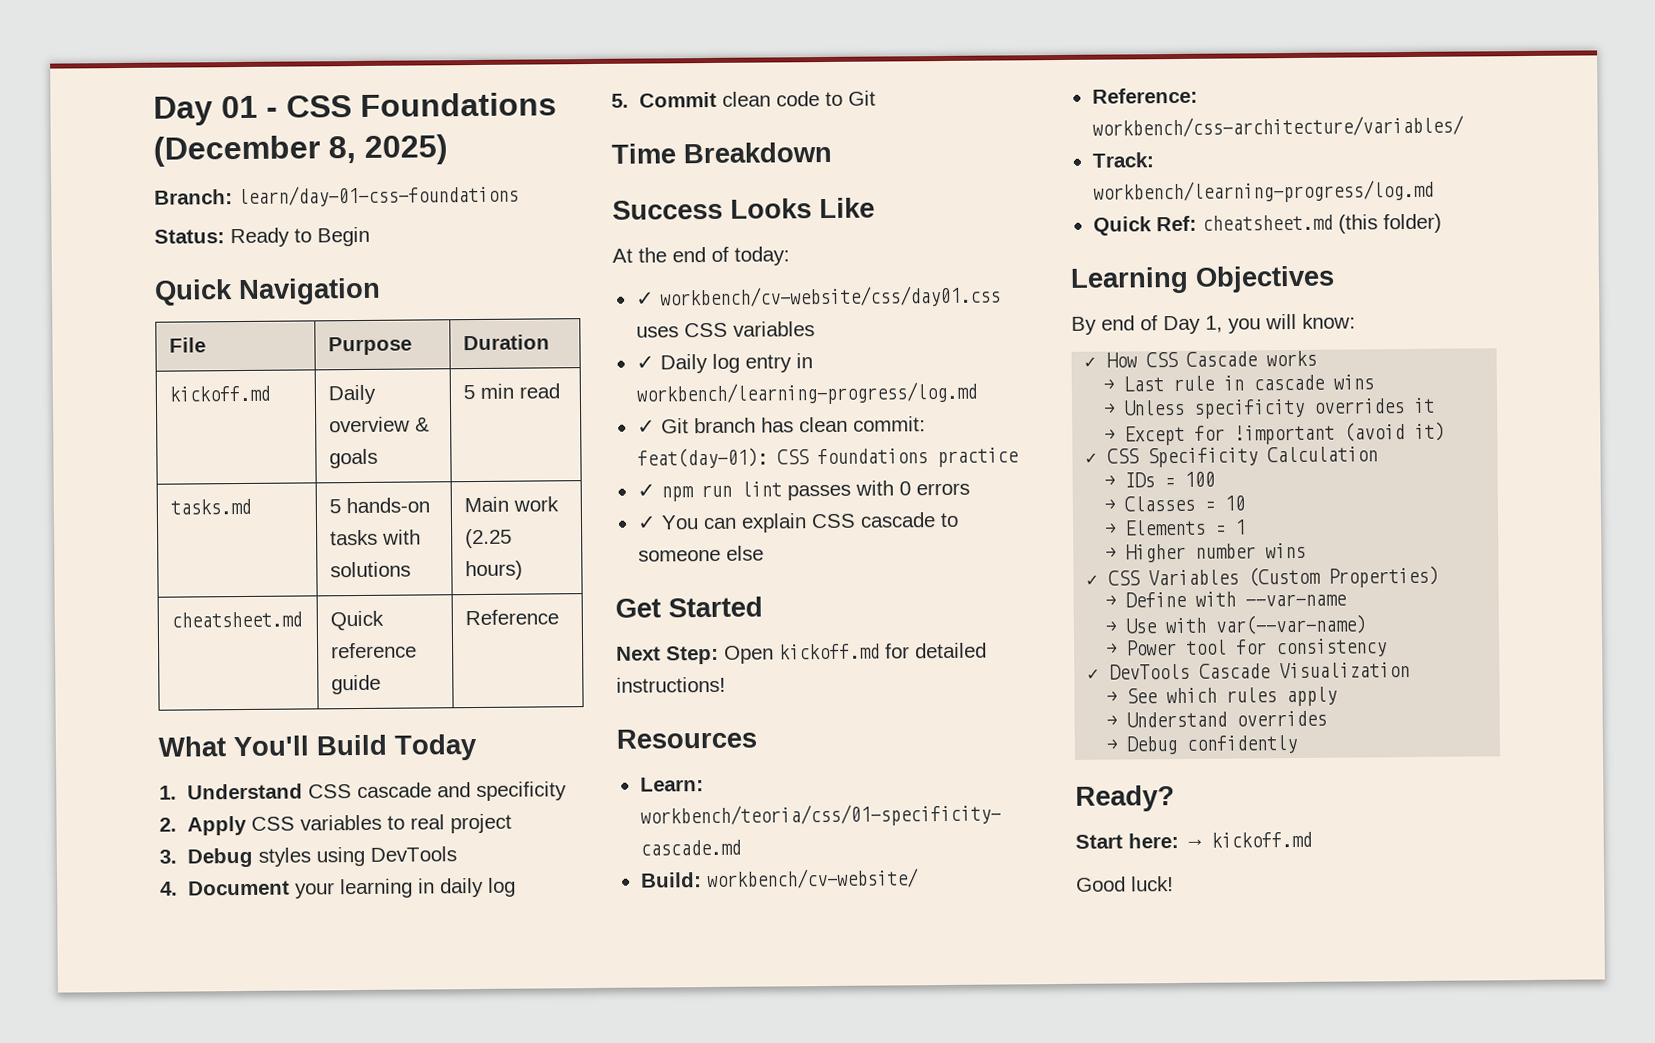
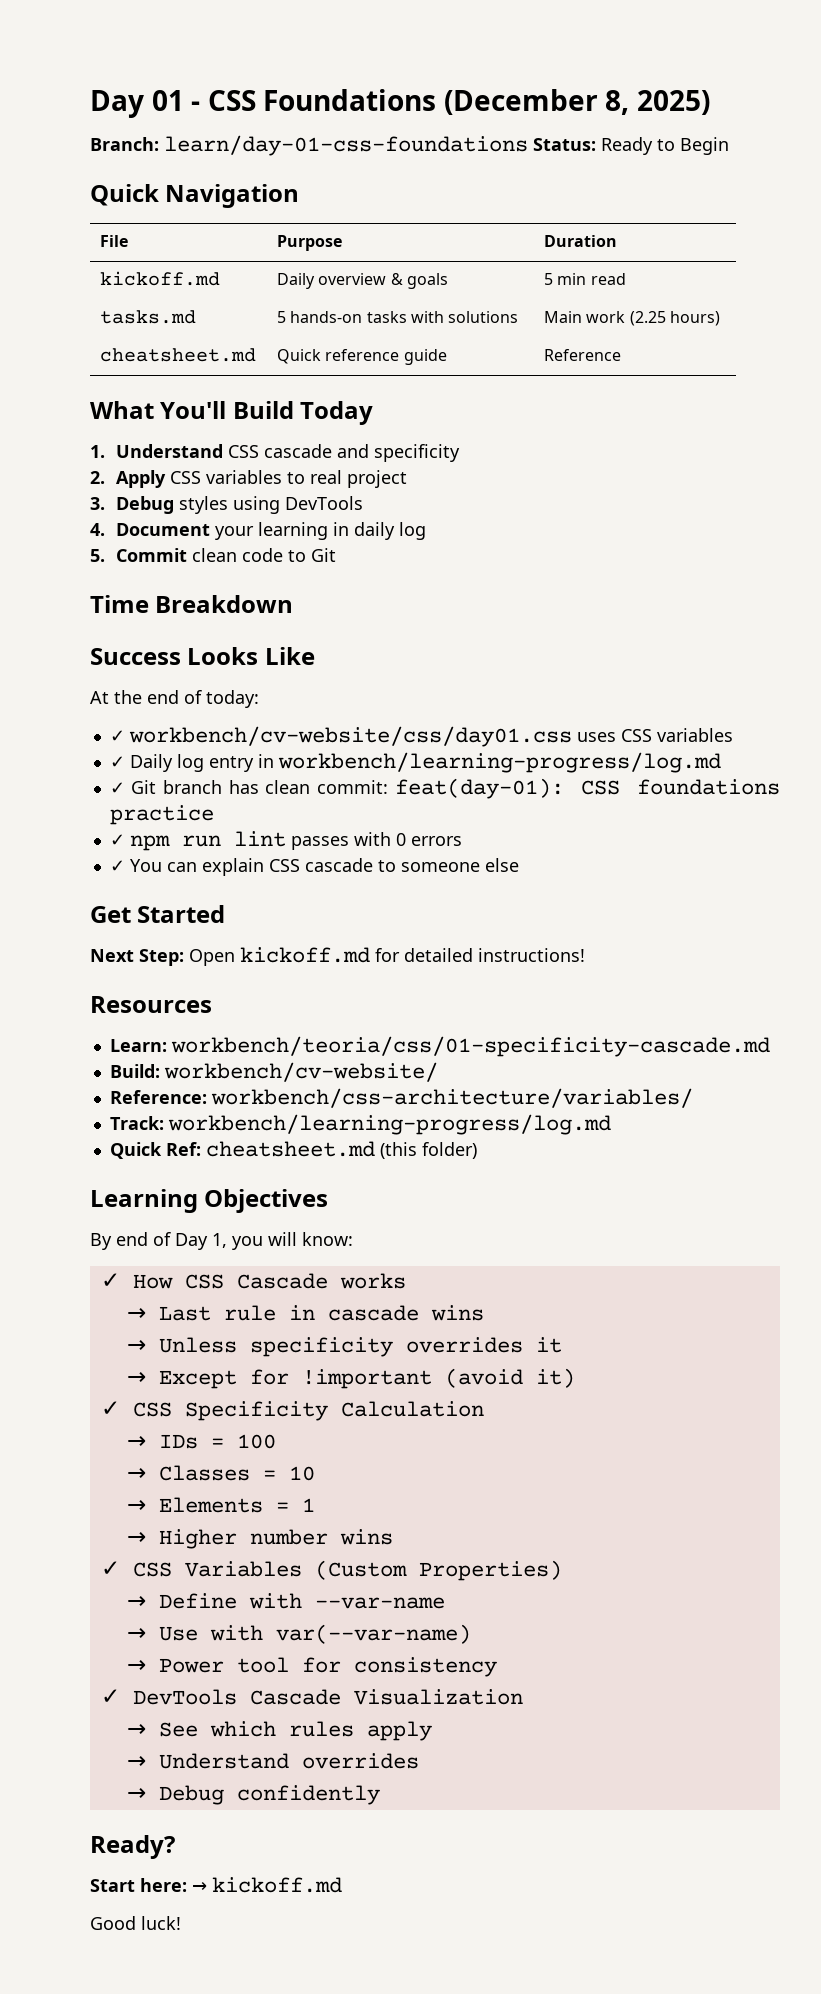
(519, 196) // -> (528, 145) none

